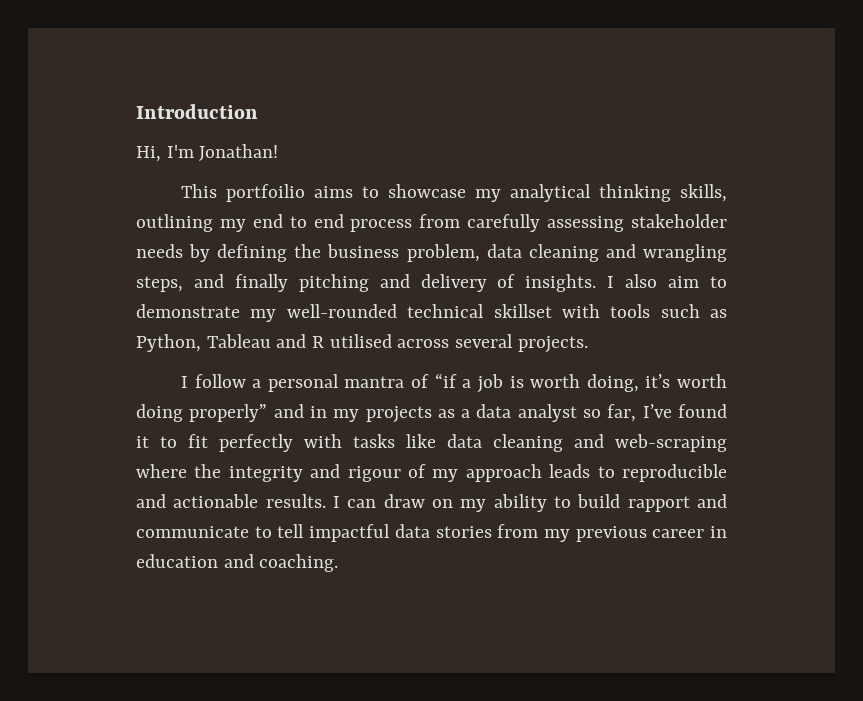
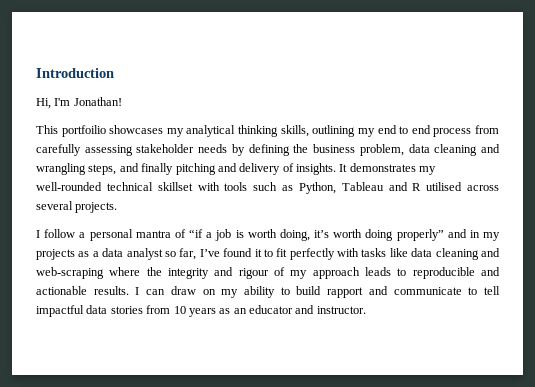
[313,184,466,198] aims to showcase -> [109,125,164,134] showcases
[607,274,727,288] [136,304,240,318] I also aim to demonstrate -> [339,163,416,172] It demonstrates
[543,526,727,542] [136,554,339,572] my previous career in education and coaching. -> [173,305,366,317] 10 years as an educator and instructor.

